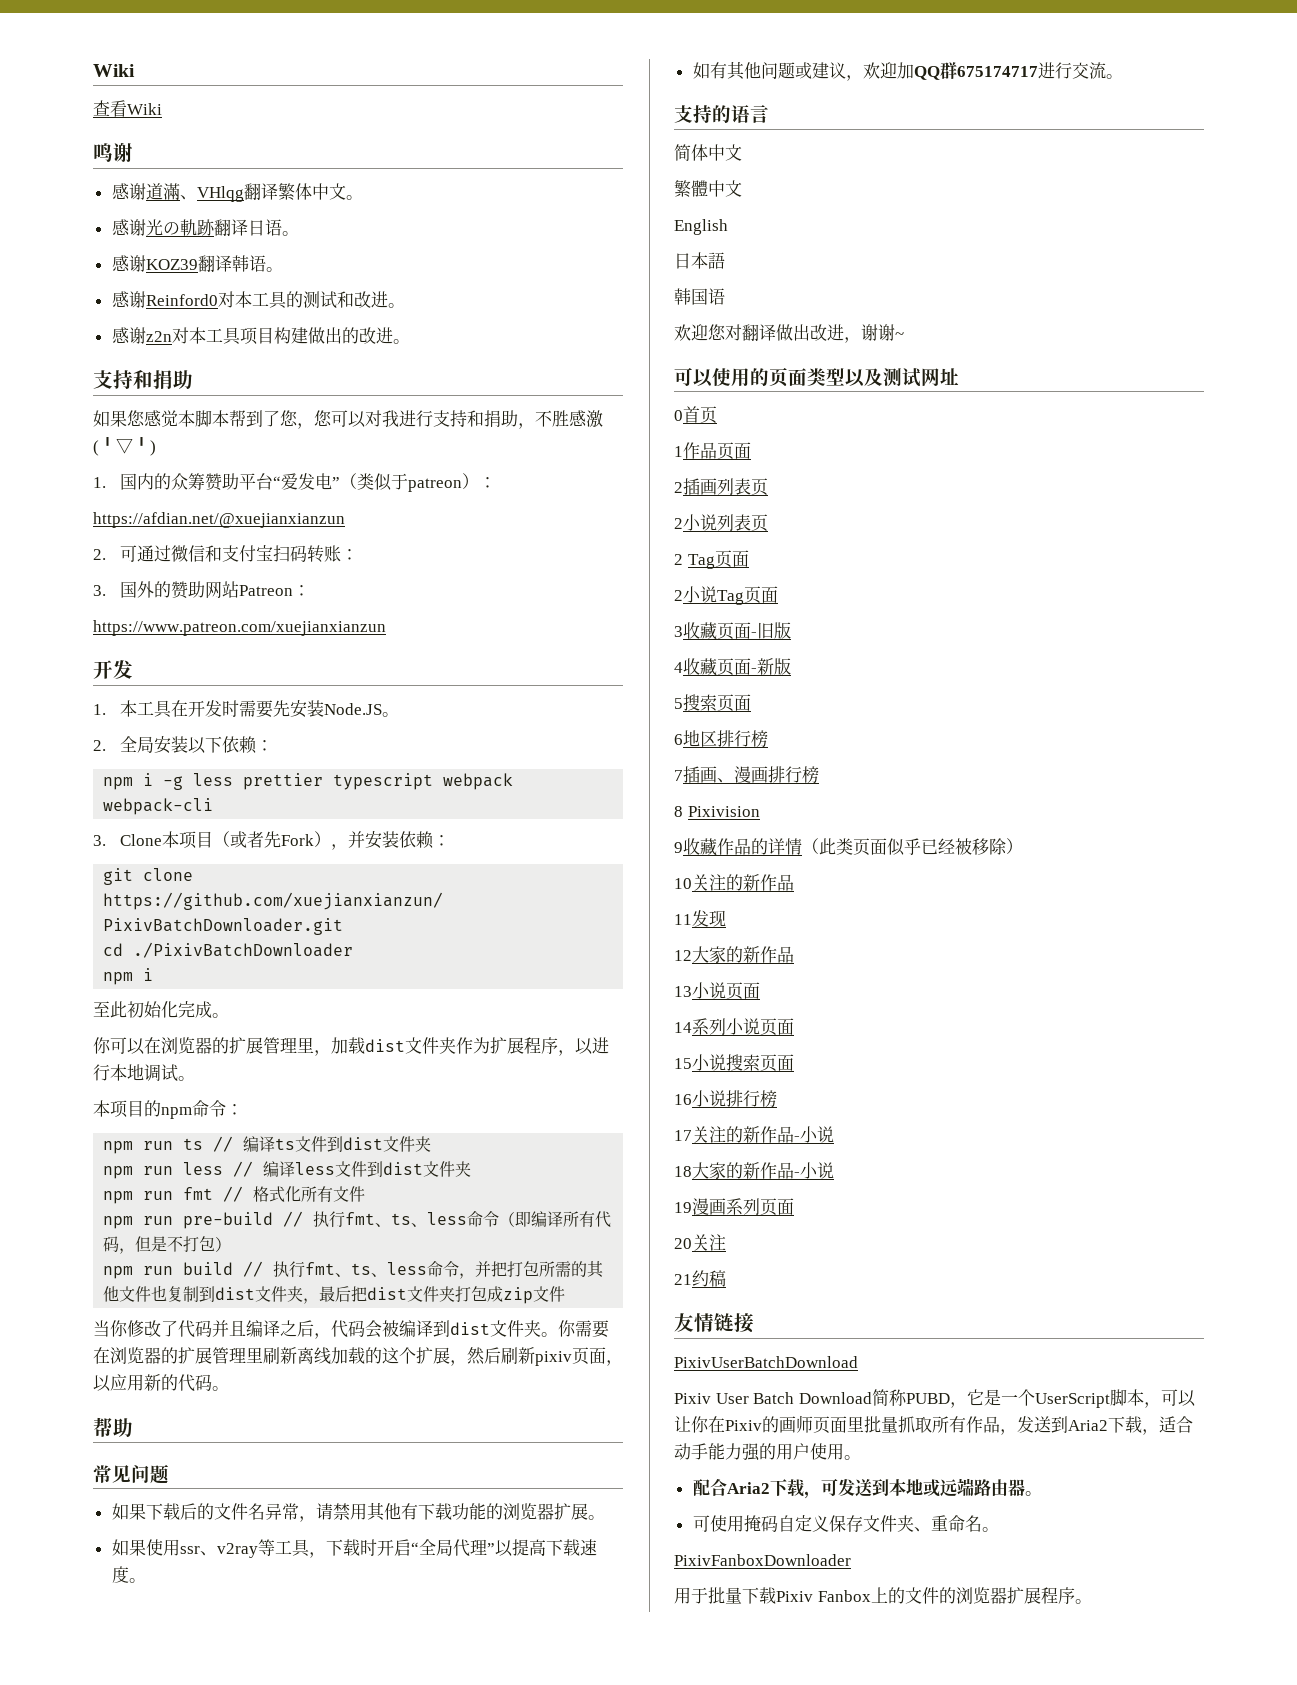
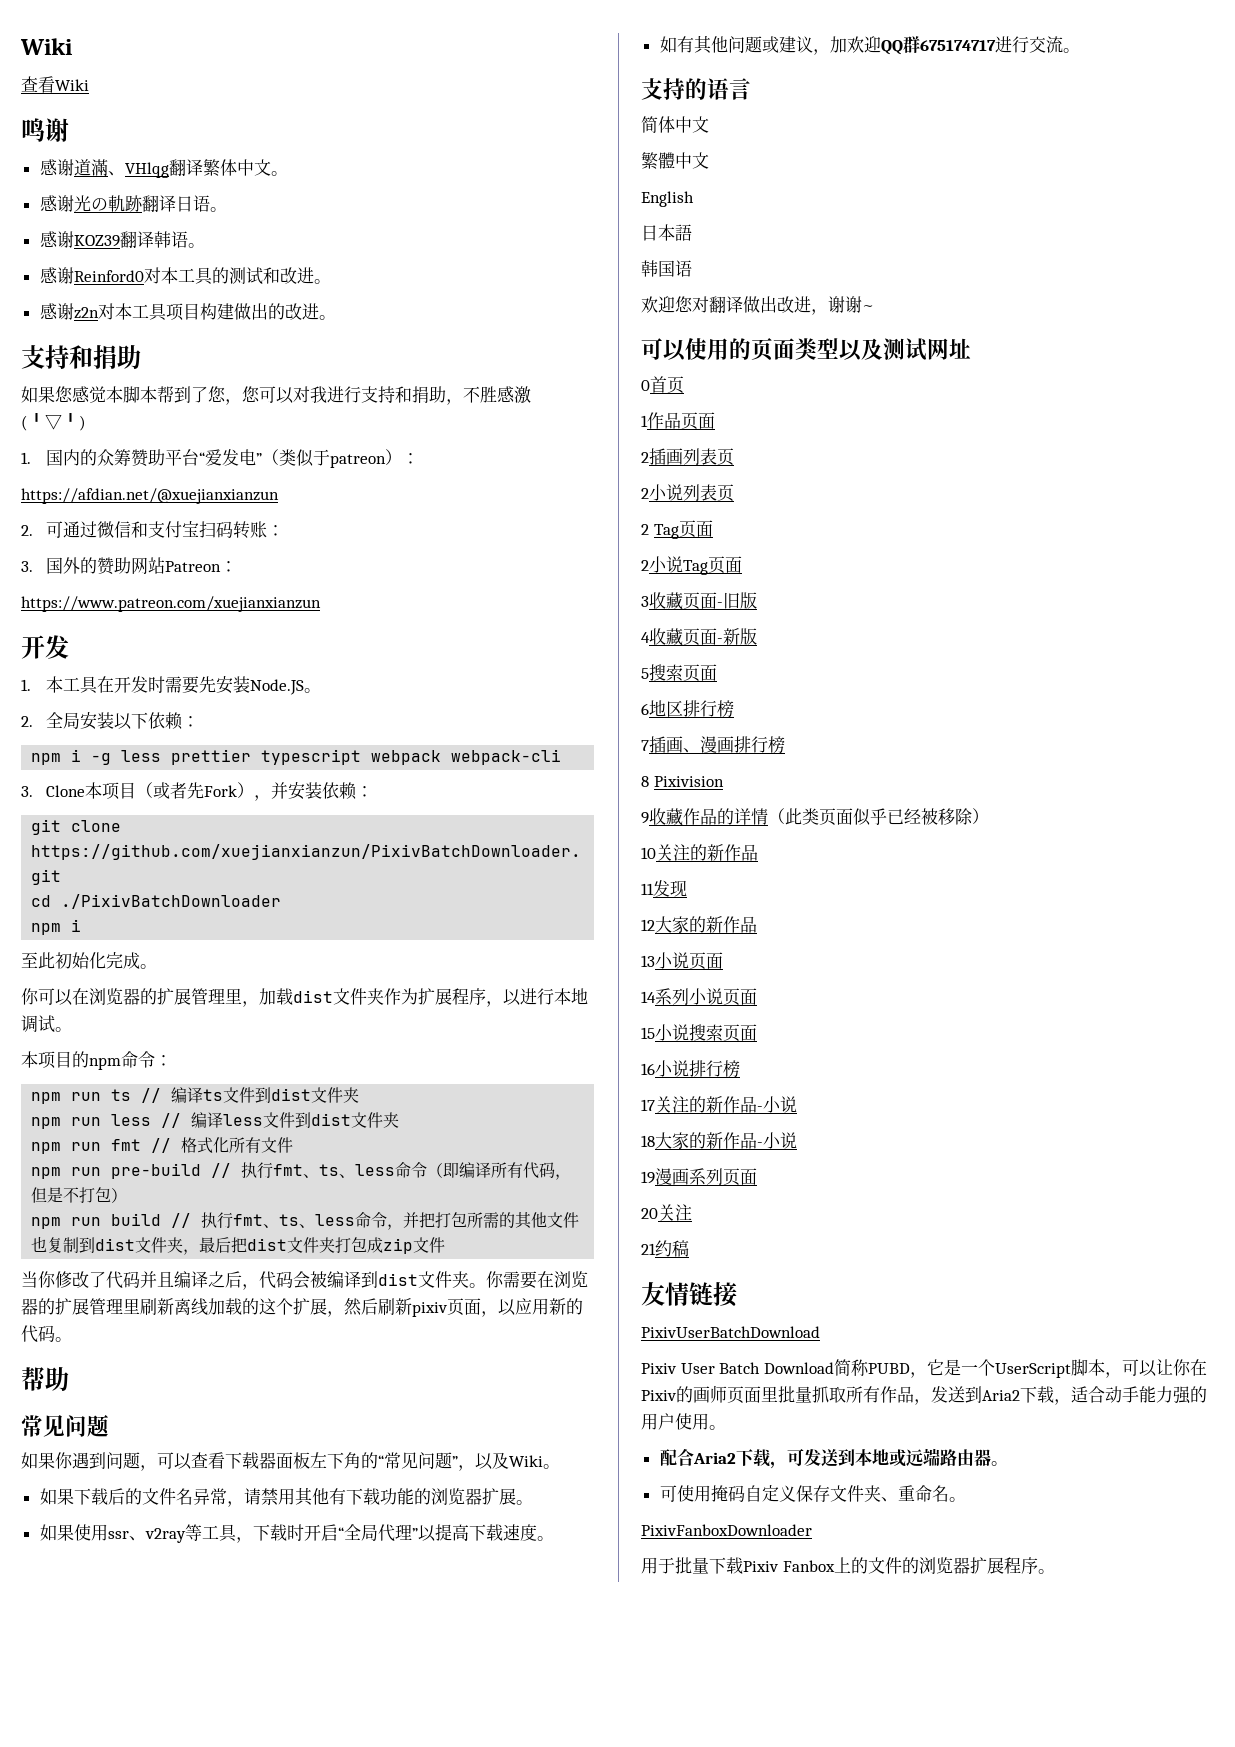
(169, 1474) none -> [21,1452,560,1471] // 如果你遇到问题，可以查看下载器面板左下角的“常见问题”，以及Wiki。
[862,62,914,79] 欢迎加 -> [829,36,881,53] 加欢迎

